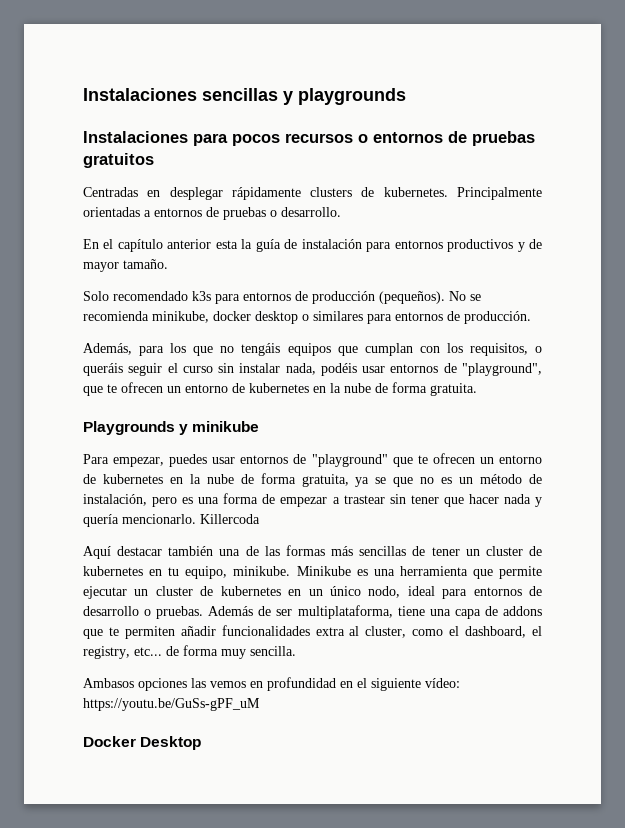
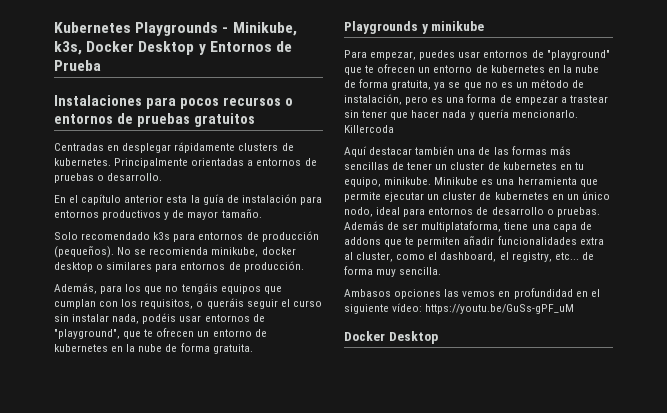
[83,88,406,105] Instalaciones sencillas y playgrounds -> [54,22,297,36] [54,41,292,55] [54,60,101,71] Kubernetes Playgrounds - Minikube, k3s, Docker Desktop y Entornos de Prueba

